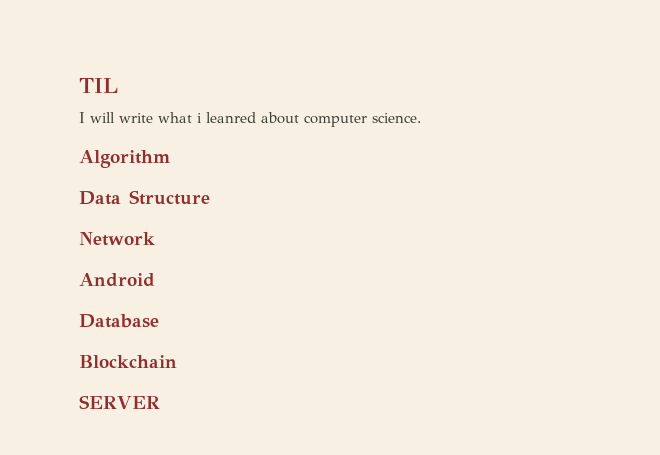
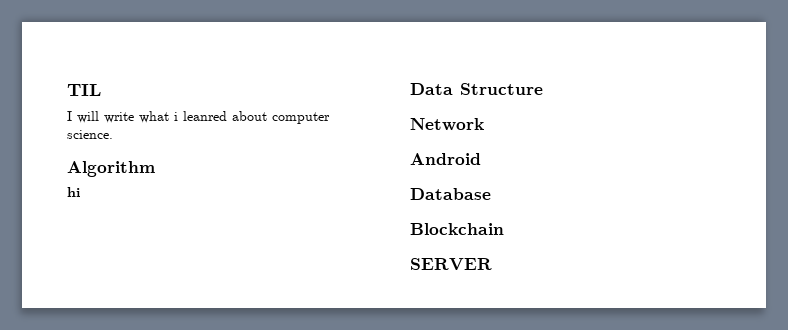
(170, 159) none -> [67,187,80,197] // hi

